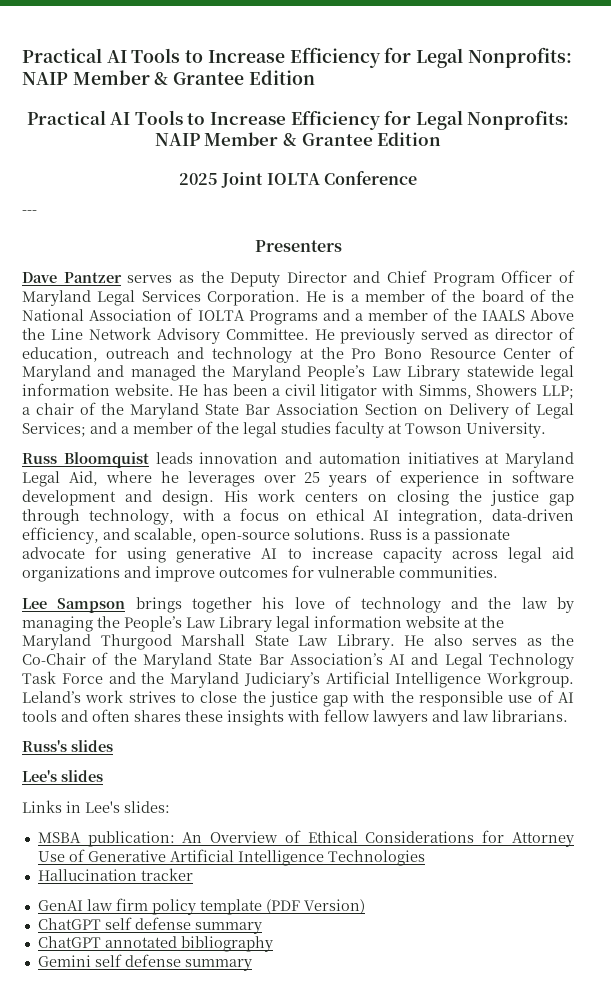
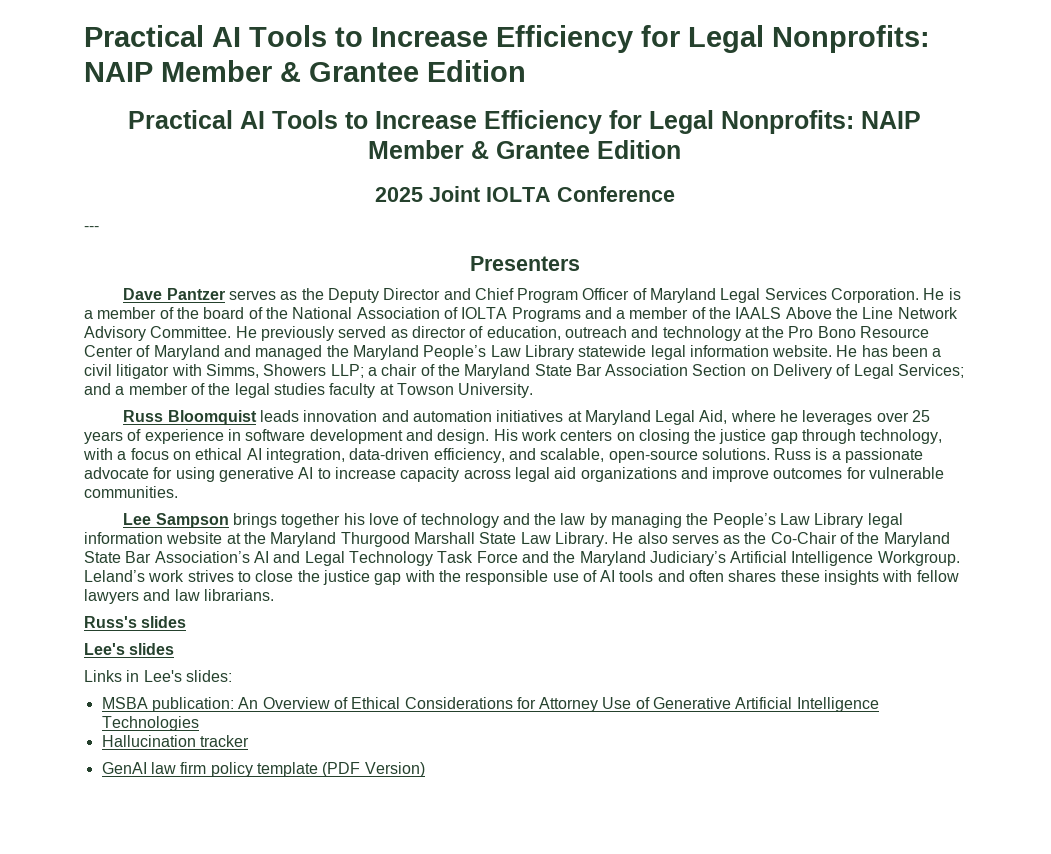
[37,917,262,934] [37,936,273,952] [37,954,252,971] // ChatGPT self defense summary // ChatGPT annotated bibliography // Gemini self defense summary -> (425, 769) none

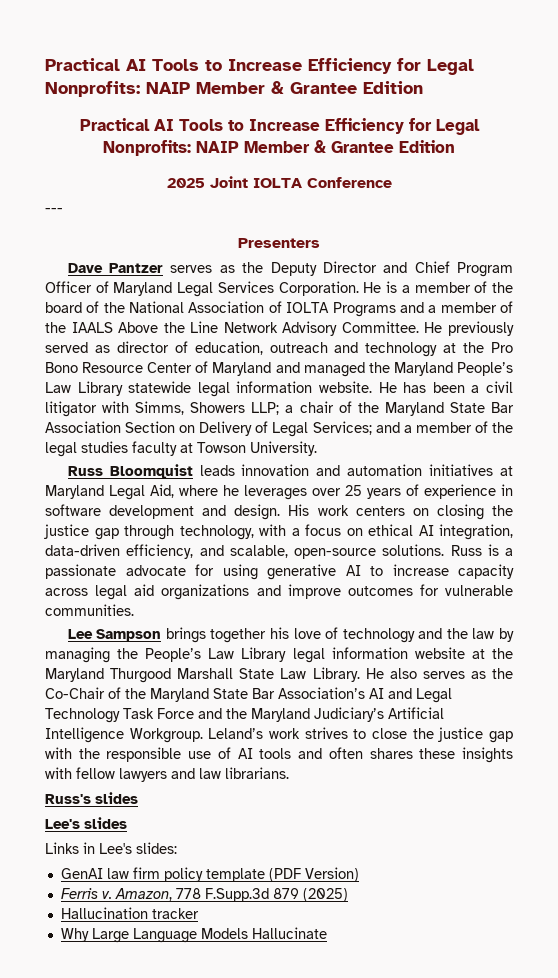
[101,697,879,712] [101,716,199,731] [101,735,249,747] // MSBA publication: An Overview of Ethical Considerations for Attorney Use of Generative Artificial Intelligence Technologies // Hallucination tracker -> (177, 848) none
(425, 769) none -> [60,888,348,902] [60,907,199,919] [60,927,327,943] // Ferris v. Amazon, 778 F.Supp.3d 879 (2025) // Hallucination tracker // Why Large Language Models Hallucinate

